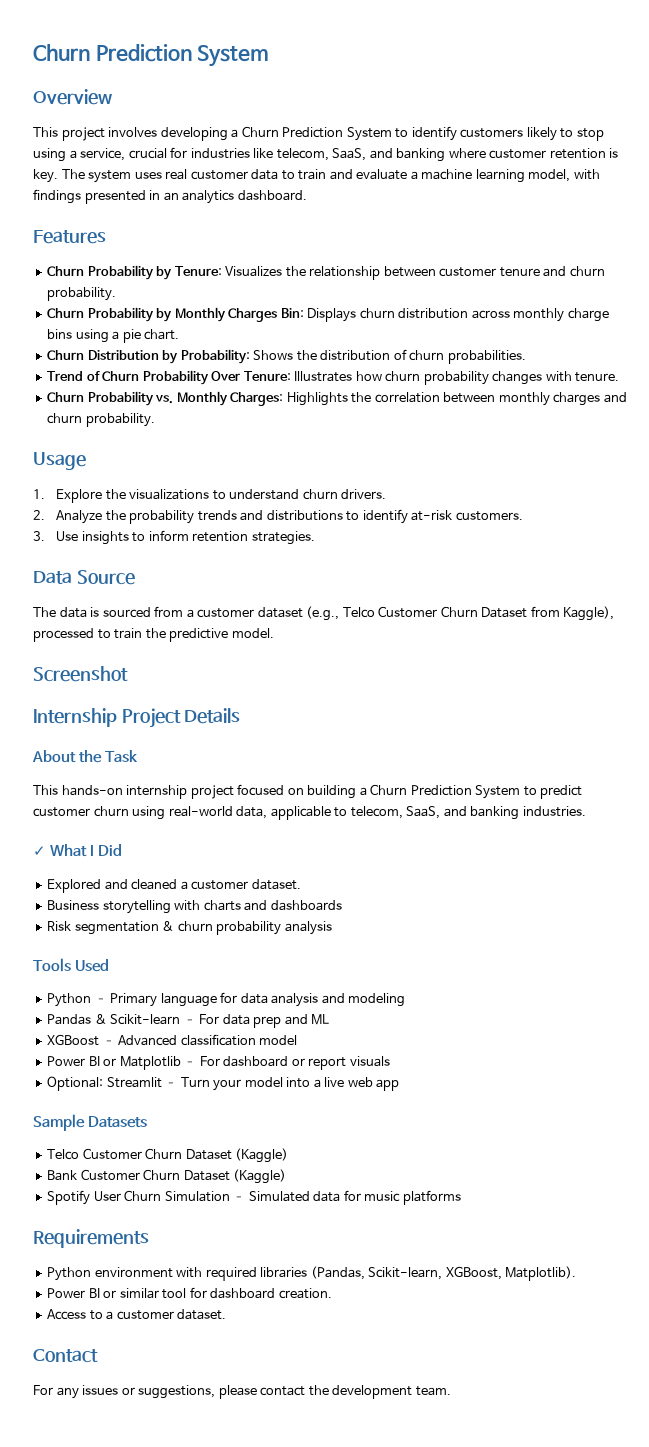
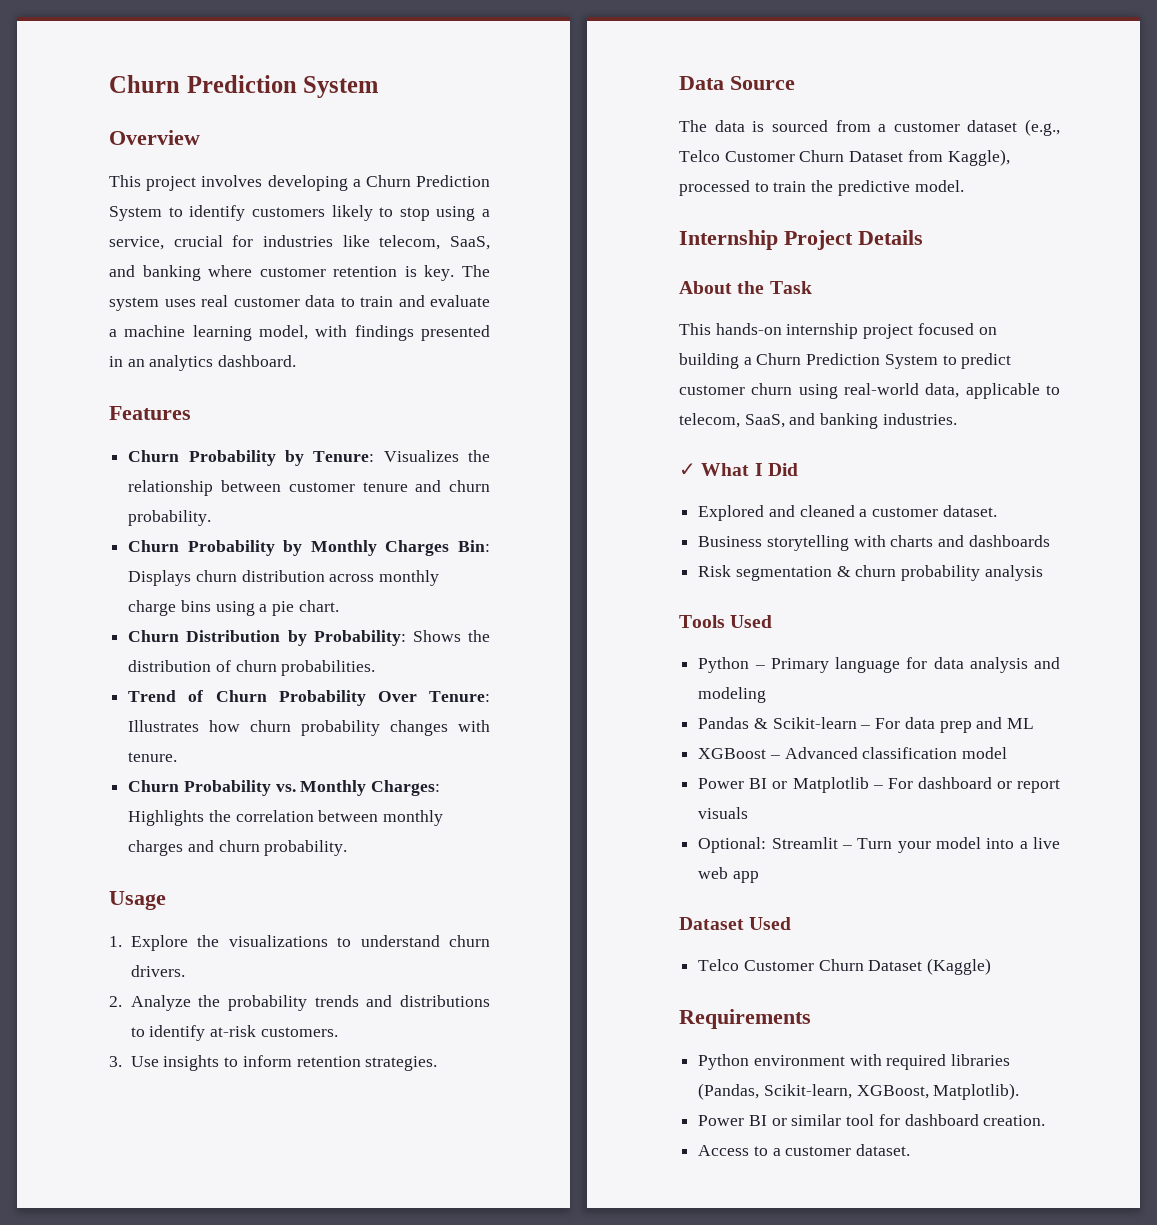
[33,666,128,682] // Screenshot -> (964, 186) none
[33,1114,148,1131] Sample Datasets -> [679,917,792,930] Dataset Used
[47,1169,287,1184] [47,1190,461,1205] // Bank Customer Churn Dataset (Kaggle) // Spotify User Churn Simulation – Simulated data for music platforms -> (992, 966) none
[33,1349,98,1363] [33,1385,451,1399] // Contact // For any issues or suggestions, please contact the development team. -> (911, 1150) none

